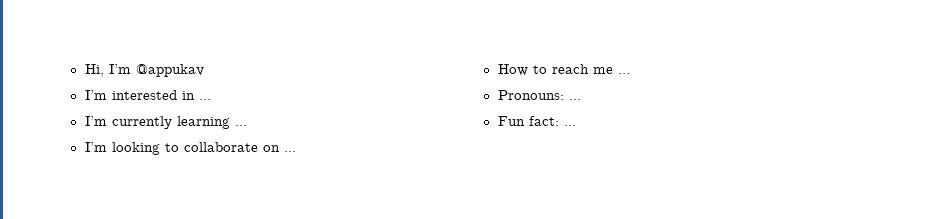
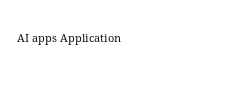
[84,64,204,77] [84,90,211,100] [84,116,247,129] [84,142,296,155] [497,64,630,76] [497,90,581,100] [497,116,576,126] Hi, I’m @appukav // I’m interested in ... // I’m currently learning ... // I’m looking to collaborate on ... // How to reach me ... // Pronouns: ... // Fun fact: ... -> [17,34,121,45] AI apps Application

